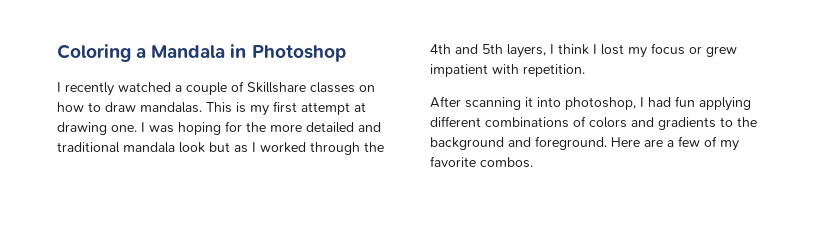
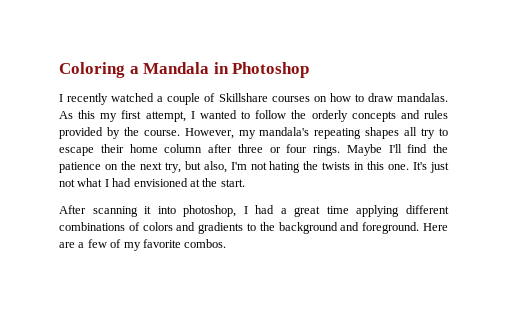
[310,82,355,93] classes -> [271,96,310,102] courses
[206,101,366,116] [57,121,381,135] [57,142,384,155] [430,43,737,58] [430,64,585,77] This is my first attempt at drawing one. I was hoping for the more detailed and traditional mandala look but as I worked through the 4th and 5th layers, I think I lost my focus or grew impatient with repetition. -> [59,110,448,122] [59,127,449,139] [59,144,448,156] [59,161,449,173] [59,178,245,187] As this my first attempt, I wanted to follow the orderly concepts and rules provided by the course. However, my mandala's repeating shapes all try to escape their home column after three or four rings. Maybe I'll find the patience on the next try, but also, I'm not hating the twists in this one. It's just not what I had envisioned at the start.
[675,96,695,107] fun -> [280,206,349,217] a great time

